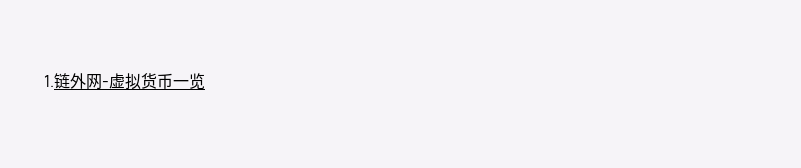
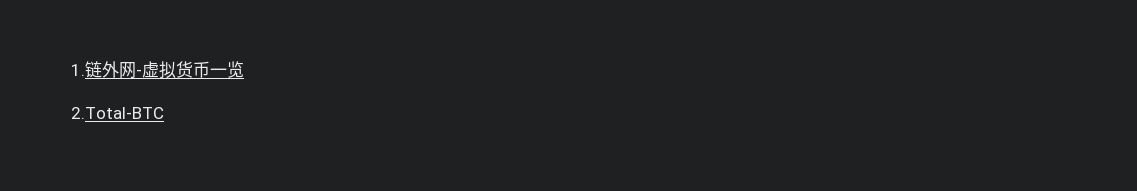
(205, 81) none -> [71,107,164,119] // 2.Total-BTC

